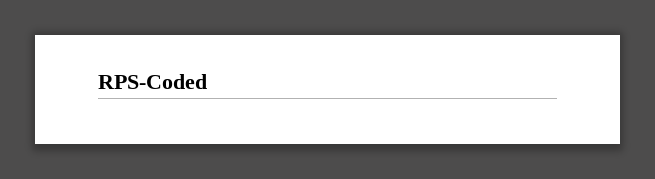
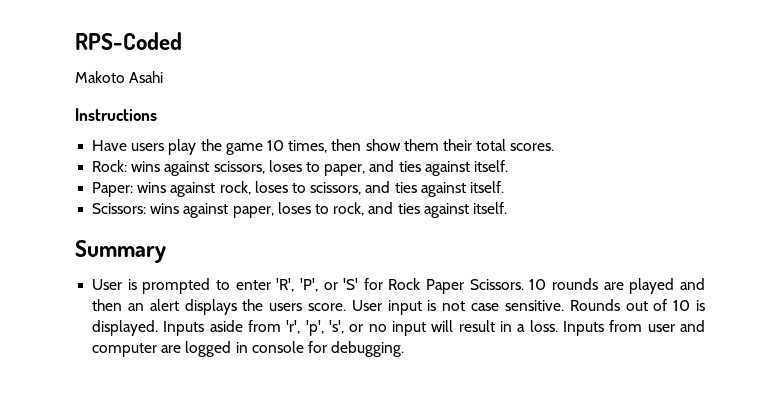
(207, 81) none -> [75,71,164,83] [75,108,157,121] [92,139,555,155] [92,160,508,176] [92,181,504,197] [92,202,507,218] [75,240,166,263] [92,278,706,294] [92,299,706,315] [92,320,705,336] [92,341,405,357] // Makoto Asahi // Instructions // Have users play the game 10 times, then show them their total scores. // Rock: wins against scissors, loses to paper, and ties against itself. // Paper: wins against rock, loses to scissors, and ties against itself. // Scissors: wins against paper, loses to rock, and ties against itself. // Summary // User is prompted to enter 'R', 'P', or 'S' for Rock Paper Scissors. 10 rounds are played and then an alert displays the users score. User input is not case sensitive. Rounds out of 10 is displayed. Inputs aside from 'r', 'p', 's', or no input will result in a loss. Inputs from user and computer are logged in console for debugging.

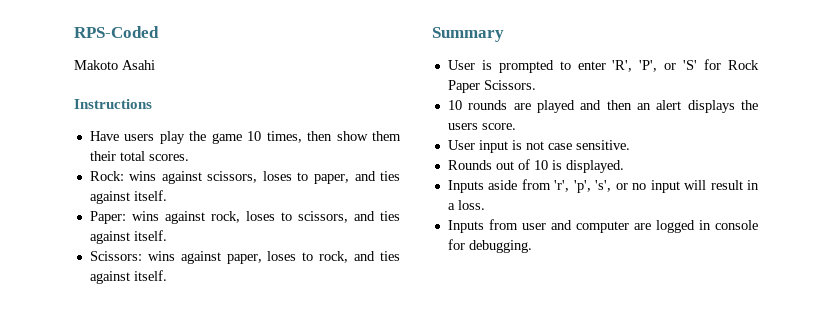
(524, 284) none -> (536, 85) //
(346, 307) none -> (516, 126) //
(564, 305) none -> (630, 145) //
(159, 328) none -> (624, 166) //
(558, 326) none -> (485, 205) //

